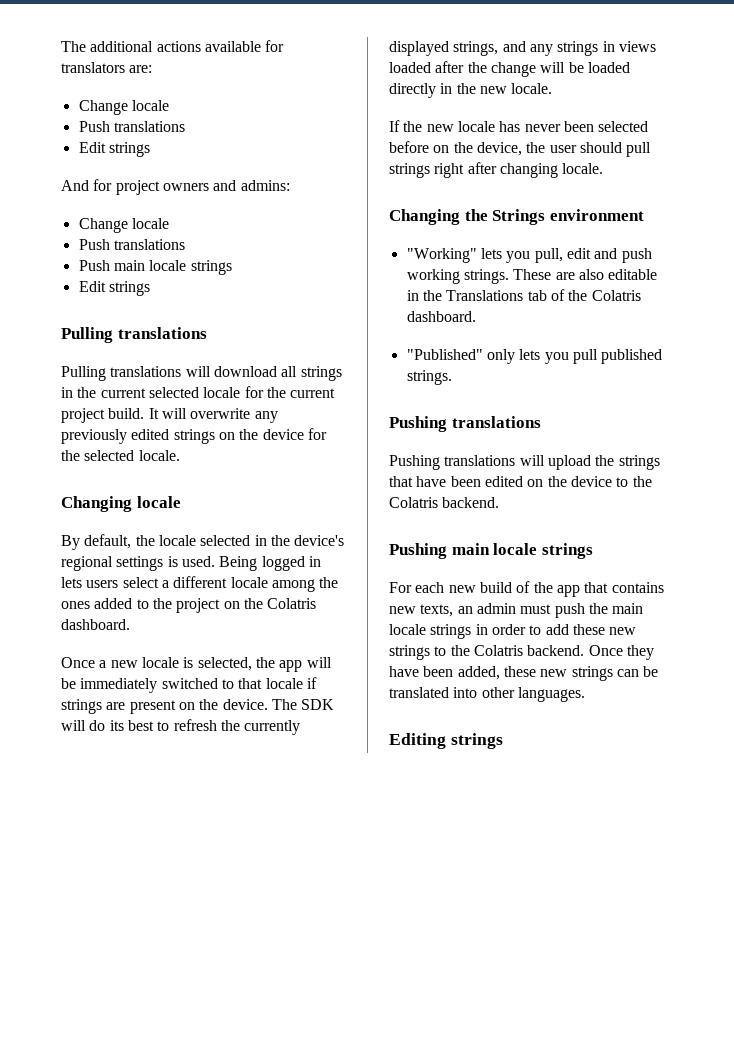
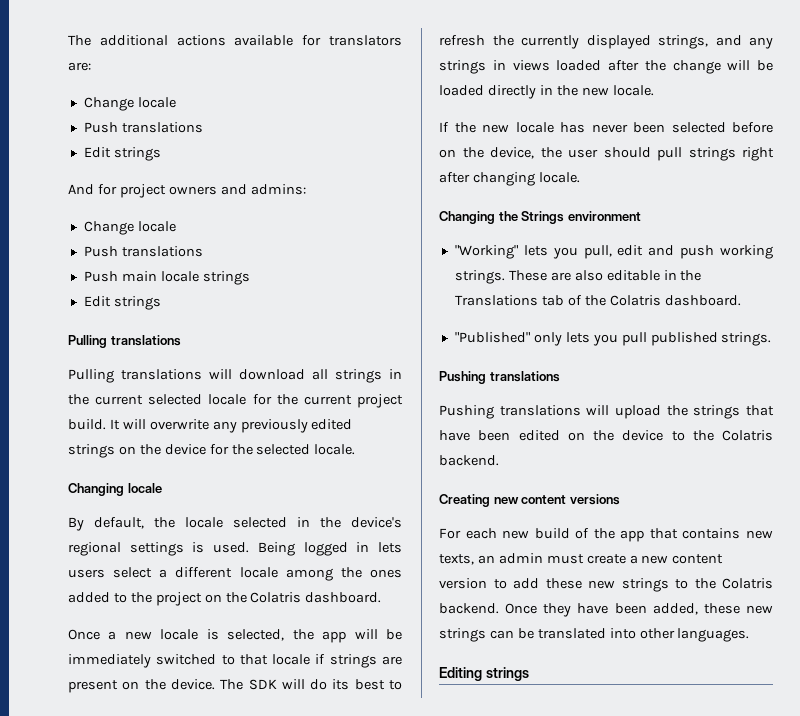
[389,543,593,559] Pushing main locale strings -> [439,494,620,507] Creating new content versions
[554,603,644,618] [389,624,526,639] push the main locale strings in order -> [586,554,724,564] [439,578,487,589] create a new content version

